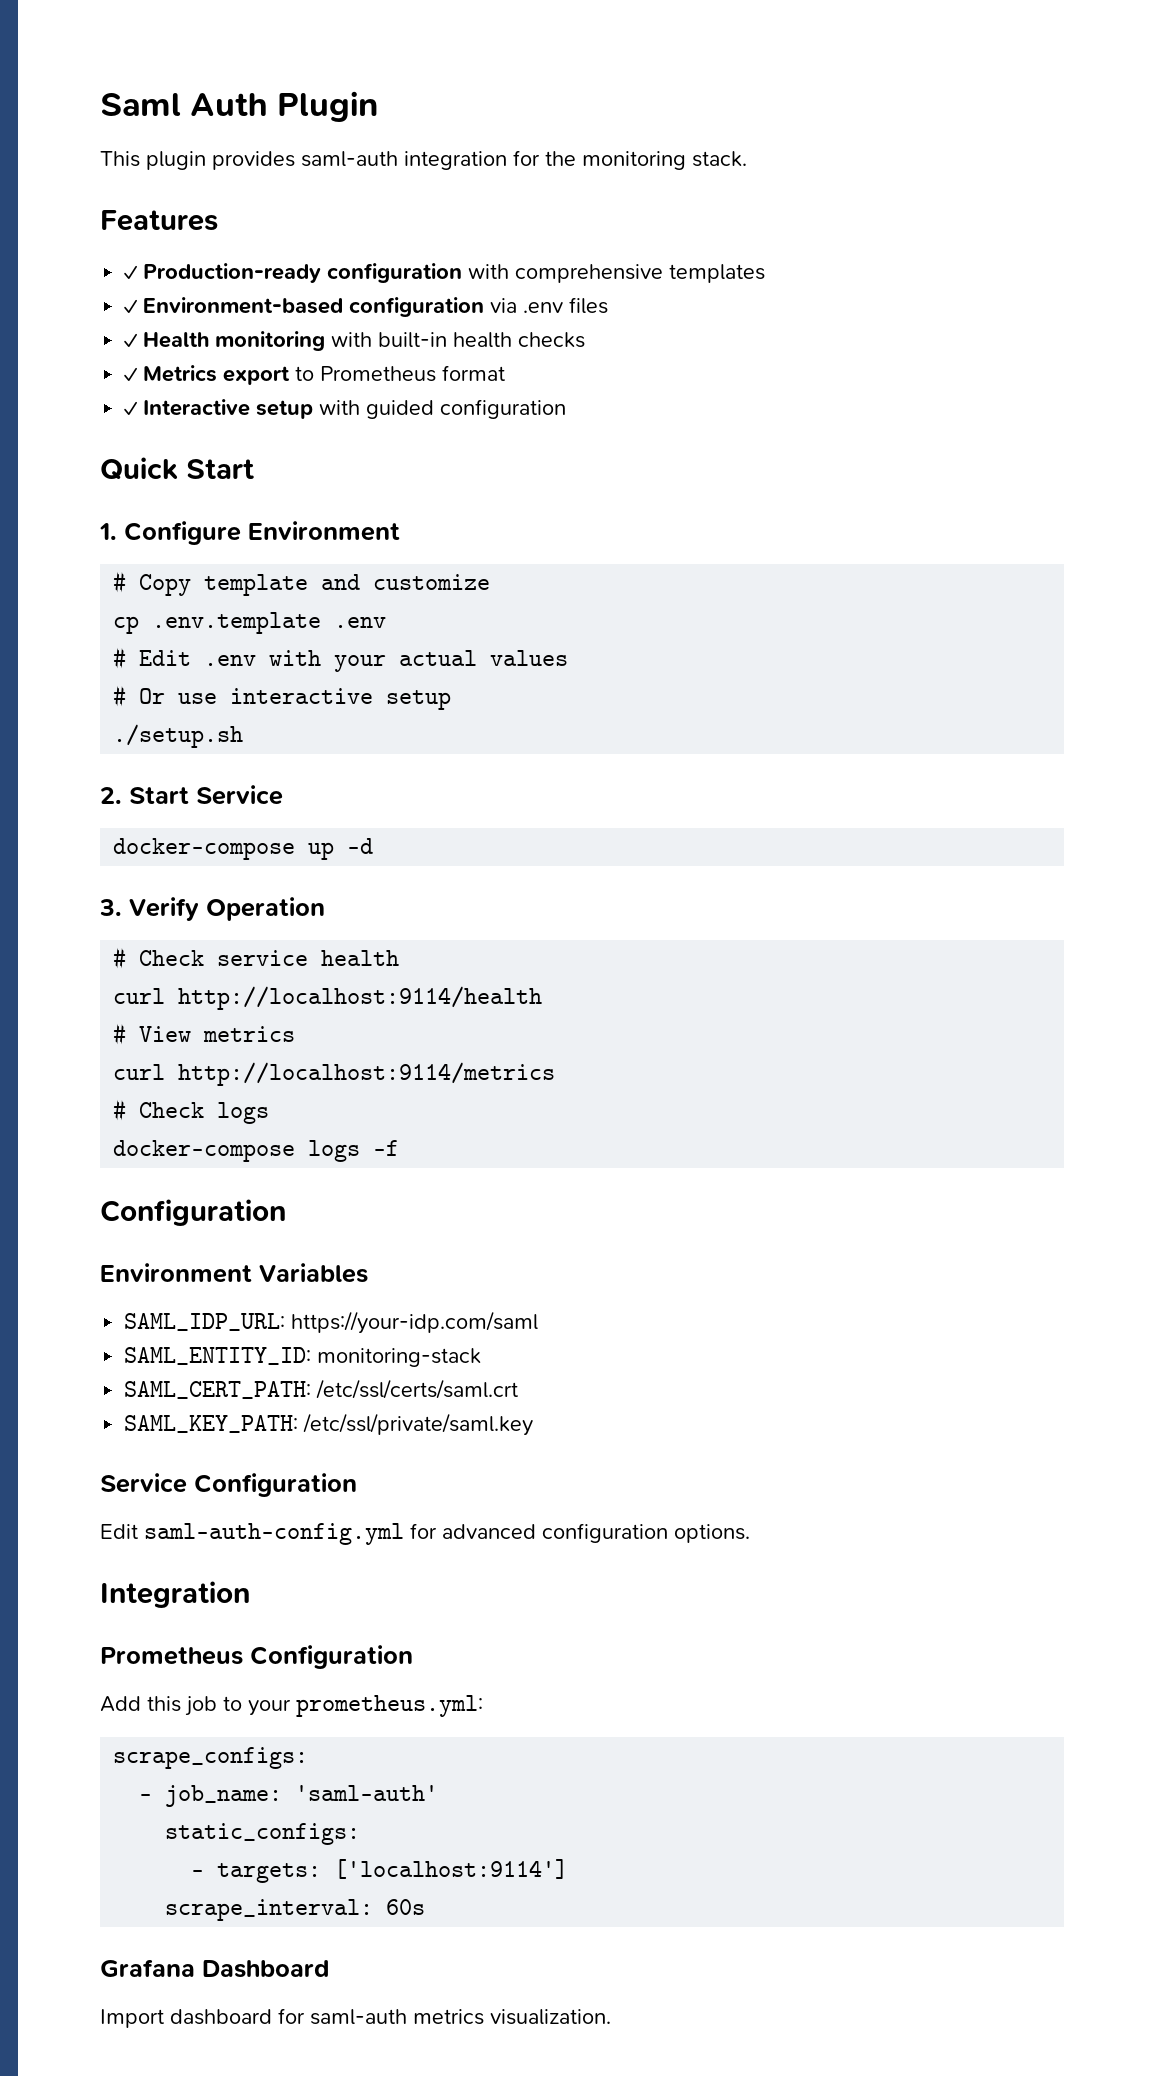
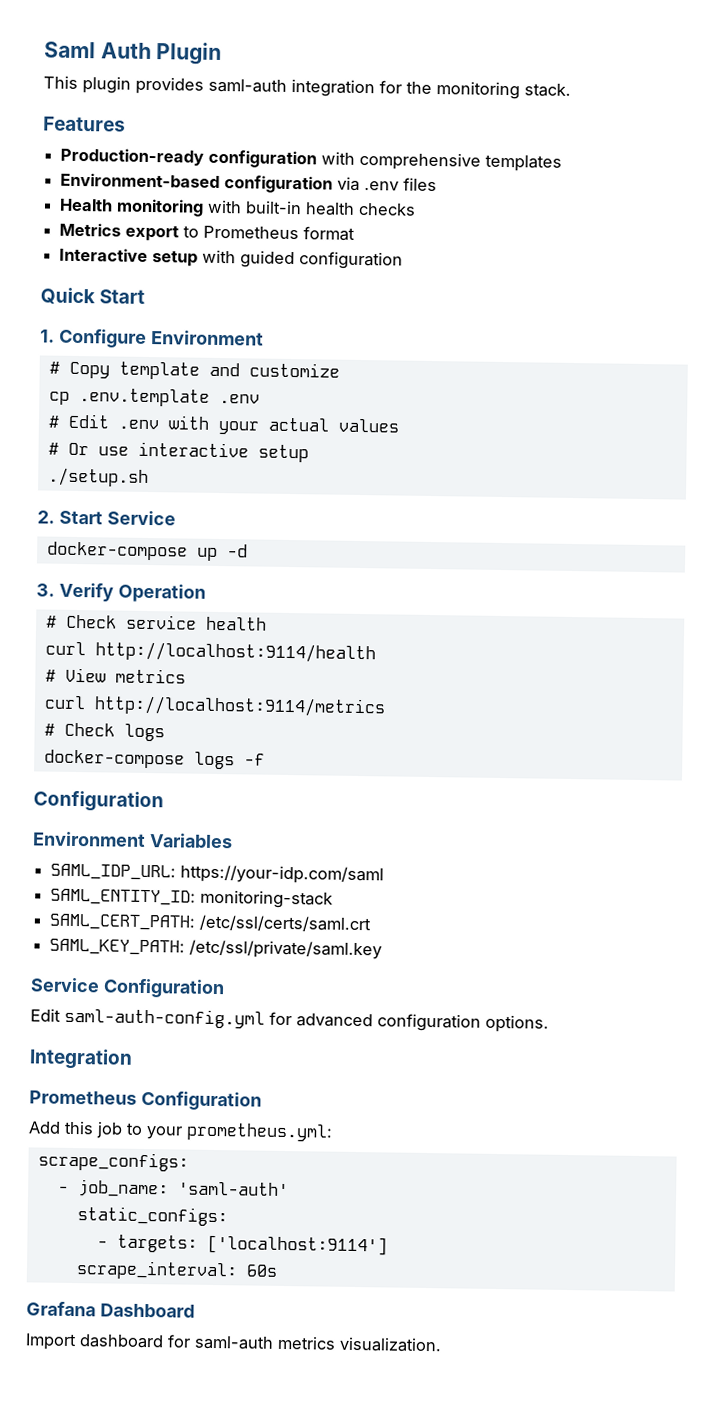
[124,265,138,280] ✓ -> (126, 124) none
[124,299,138,314] ✓ -> (563, 163) none
[124,333,138,348] ✓ -> (438, 184) none
[124,367,138,382] ✓ -> (417, 209) none
[124,401,138,416] ✓ -> (356, 233) none

